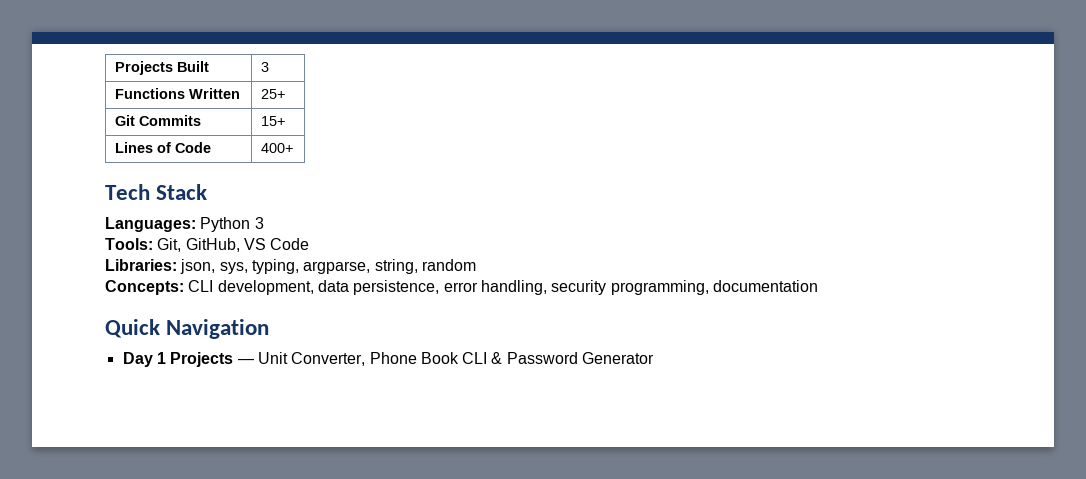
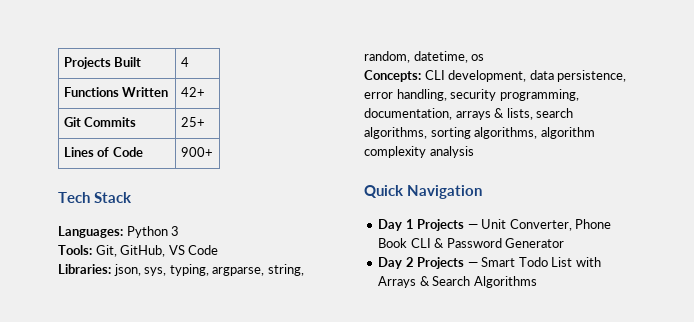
[260,62,269,72] 3 -> [180,57,189,67] 4
[260,89,285,99] 25+ -> [180,87,205,97] 42+
[260,116,285,126] 15+ -> [180,117,205,127] 25+
[260,143,293,153] 400+ -> [180,147,213,157] 900+
[421,259,476,271] random -> [364,51,485,63] random, datetime, os
[712,280,818,292] documentation -> [364,108,574,120] [364,127,595,139] [364,146,474,158] documentation, arrays & lists, search algorithms, sorting algorithms, algorithm complexity analysis
(655, 358) none -> [378,257,601,269] [378,276,537,288] // Day 2 Projects — Smart Todo List with Arrays & Search Algorithms

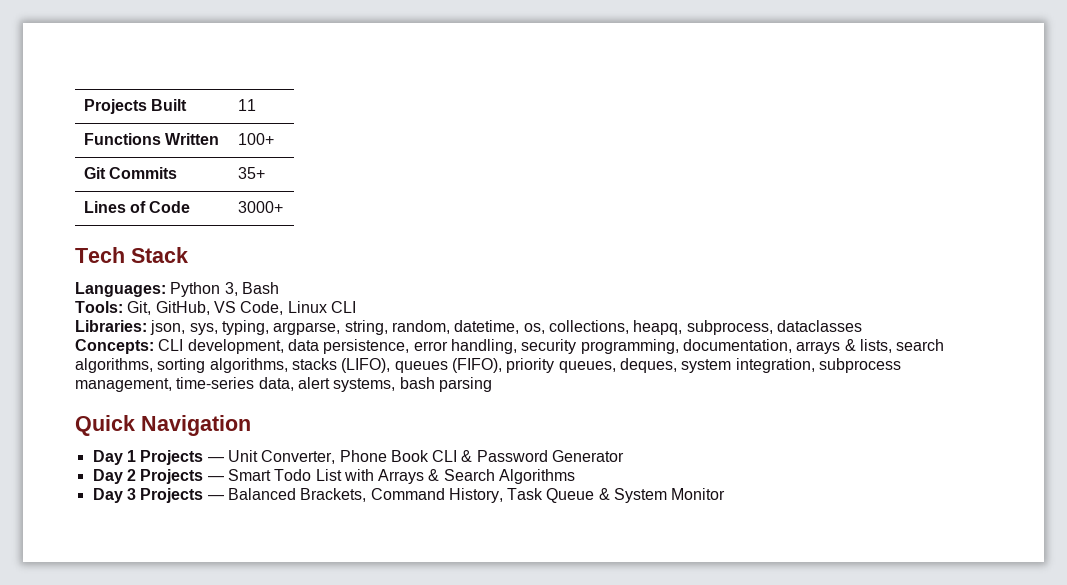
[180,57,189,67] 4 -> [237,99,256,111] 11
[180,87,205,97] 42+ -> [237,133,274,145] 100+
[180,117,205,127] 25+ -> [237,167,265,179] 35+
[180,147,213,157] 900+ -> [237,201,283,213] 3000+
[171,226,180,236] 3 -> [224,282,279,296] 3, Bash
[188,245,219,255] Code -> [240,301,356,315] Code, Linux CLI
[471,54,485,61] os -> [523,320,862,335] os, collections, heapq, subprocess, dataclasses
[540,127,595,139] [364,146,474,158] algorithm complexity analysis -> [291,358,901,373] [75,377,492,392] stacks (LIFO), queues (FIFO), priority queues, deques, system integration, subprocess management, time-series data, alert systems, bash parsing
(537, 282) none -> [92,488,726,503] // Day 3 Projects — Balanced Brackets, Command History, Task Queue & System Monitor

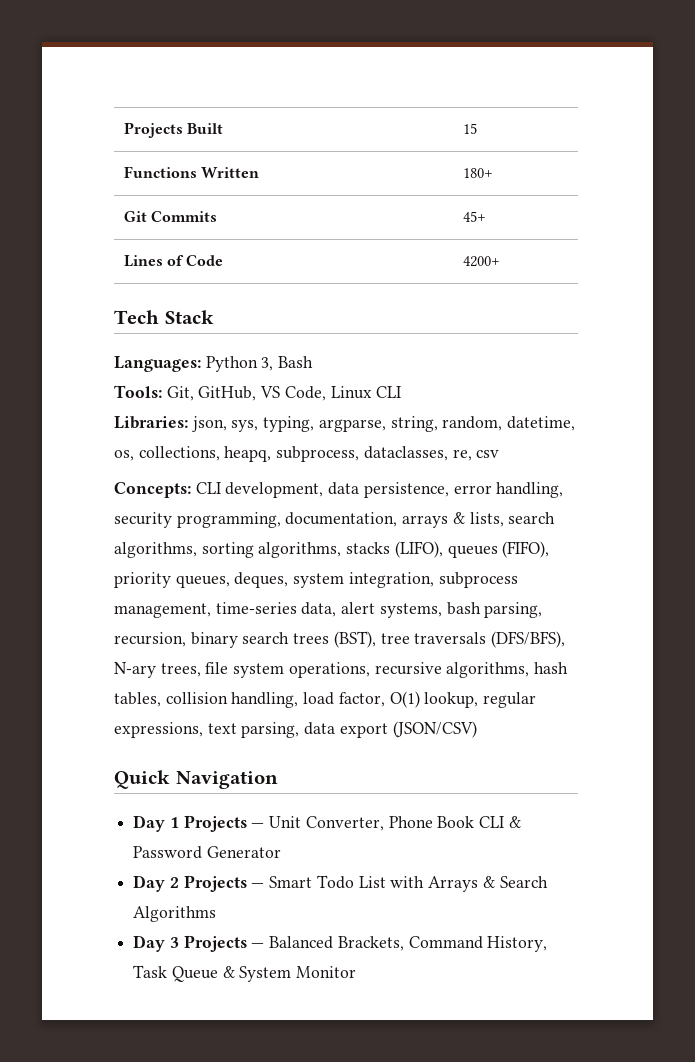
[237,99,256,111] 11 -> [462,123,477,134] 15
[237,133,274,145] 100+ -> [462,168,493,178] 180+
[237,167,265,179] 35+ -> [462,211,486,222] 45+
[237,201,283,213] 3000+ -> [462,256,500,267] 4200+
[776,320,862,332] dataclasses -> [363,446,500,461] dataclasses, re, csv
[438,377,492,392] parsing -> [484,602,543,618] [114,631,566,648] [114,662,569,678] [114,691,537,708] [114,721,477,738] parsing, recursion, binary search trees (BST), tree traversals (DFS/BFS), N-ary trees, file system operations, recursive algorithms, hash tables, collision handling, load factor, O(1) lookup, regular expressions, text parsing, data export (JSON/CSV)

